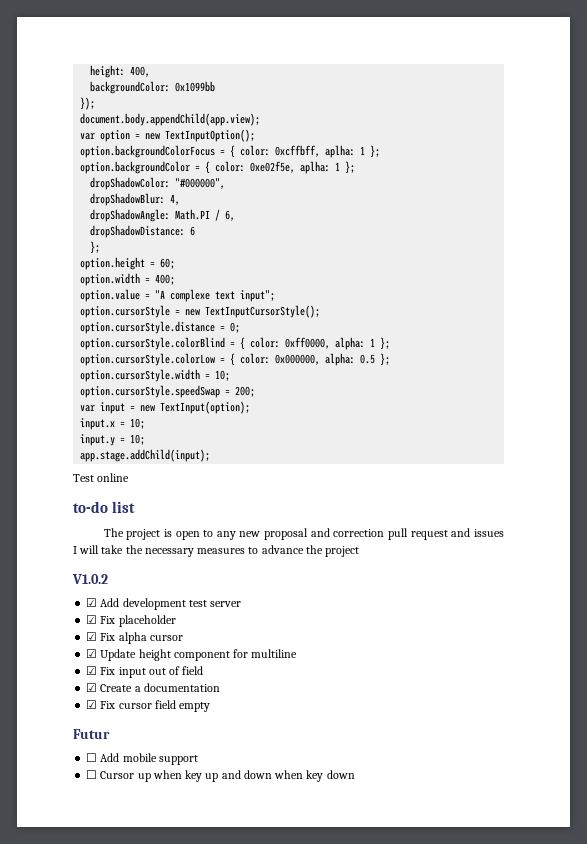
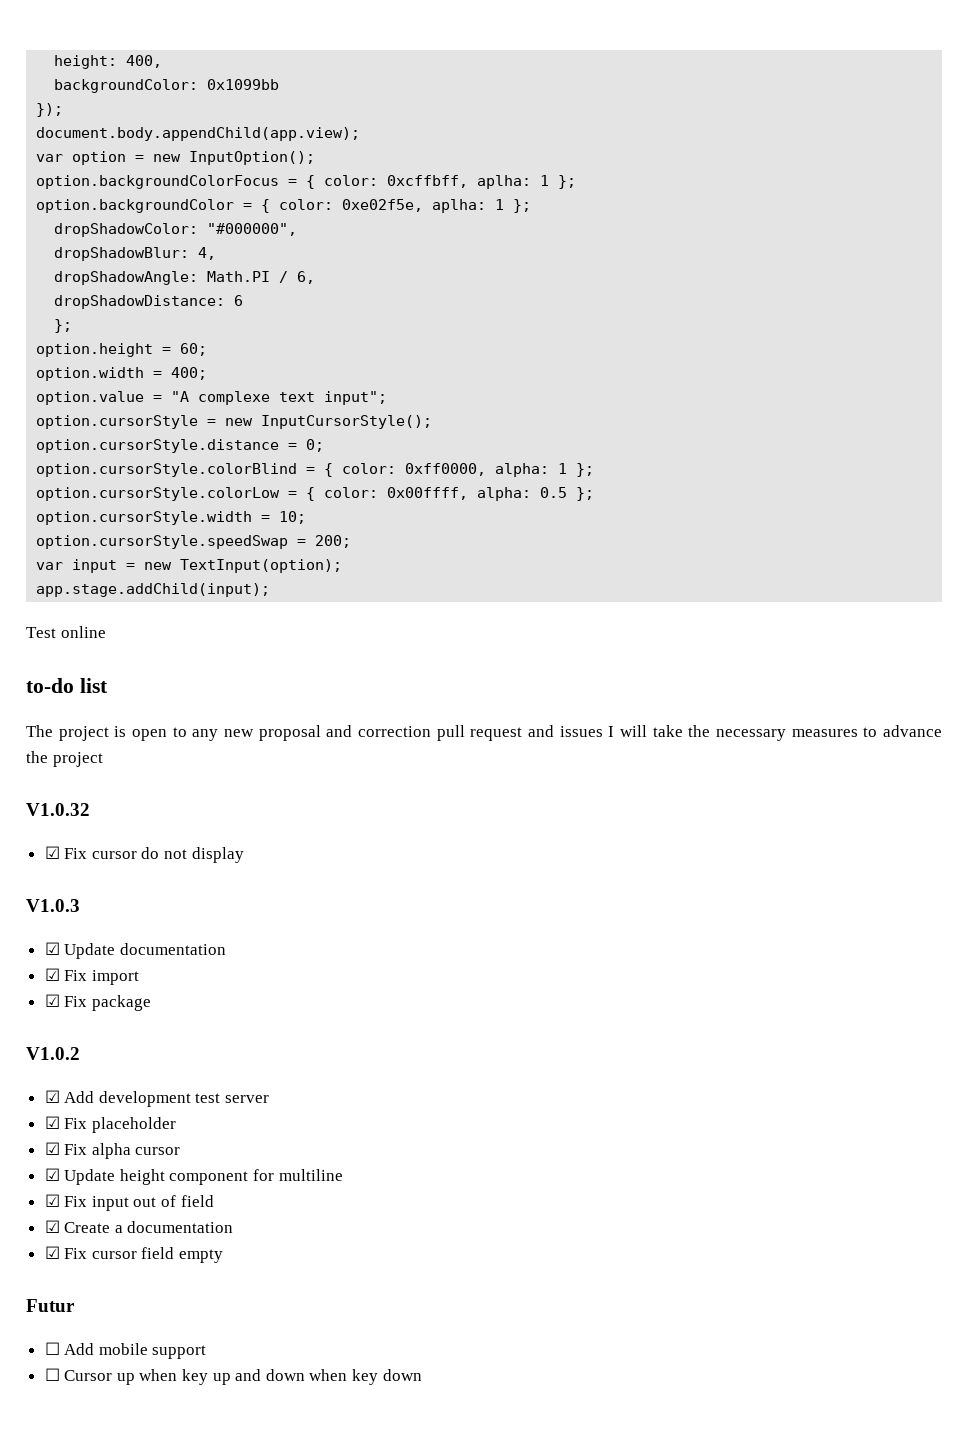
[165,129,256,142] TextInputOption(); -> [189,151,316,165] InputOption();
[205,305,321,318] TextInputCursorStyle(); -> [261,415,433,429] InputCursorStyle();
[275,354,321,365] 0x000000, -> [387,487,469,500] 0x00ffff,
[80,418,146,430] [80,434,146,446] // input.x = 10; // input.y = 10; -> (343, 566) none
(360, 551) none -> [26,803,90,816] [44,846,244,863] [26,899,80,912] [44,942,226,959] [44,968,139,985] [44,994,151,1011] // V1.0.32 // ☑ Fix cursor do not display // V1.0.3 // ☑ Update documentation // ☑ Fix import // ☑ Fix package

